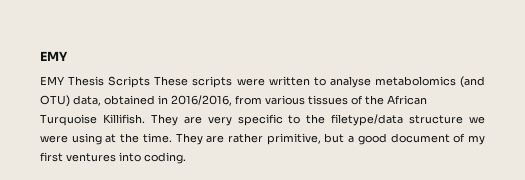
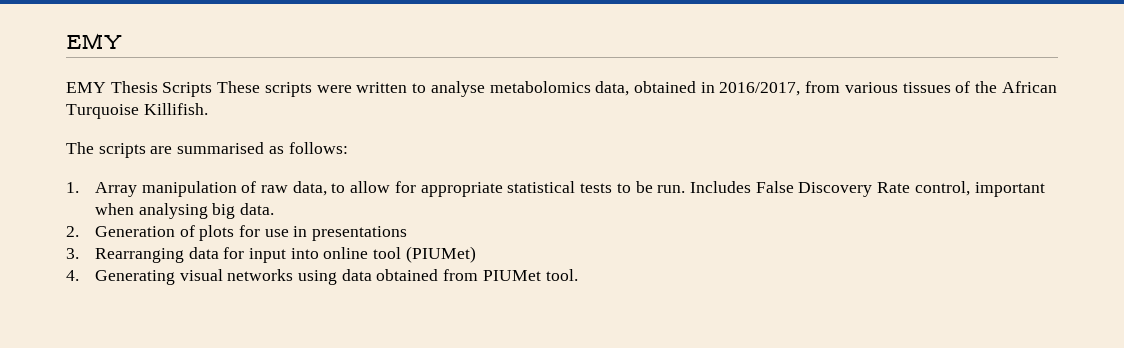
[460,76,486,88] [40,95,70,107] (and OTU) -> (591, 87) none
[171,95,232,106] 2016/2016, -> [719,82,801,96] 2016/2017,
[150,114,485,126] [40,133,486,145] [40,152,186,164] They are very specific to the filetype/data structure we were using at the time. They are rather primitive, but a good document of my first ventures into coding. -> [66,142,348,158] [66,181,1045,197] [94,203,275,219] [66,225,408,241] [66,246,476,263] [66,269,578,285] // The scripts are summarised as follows: // 1. Array manipulation of raw data, to allow for appropriate statistical tests to be run. Includes False Discovery Rate control, important when analysing big data. // 2. Generation of plots for use in presentations // 3. Rearranging data for input into online tool (PIUMet) // 4. Generating visual networks using data obtained from PIUMet tool.

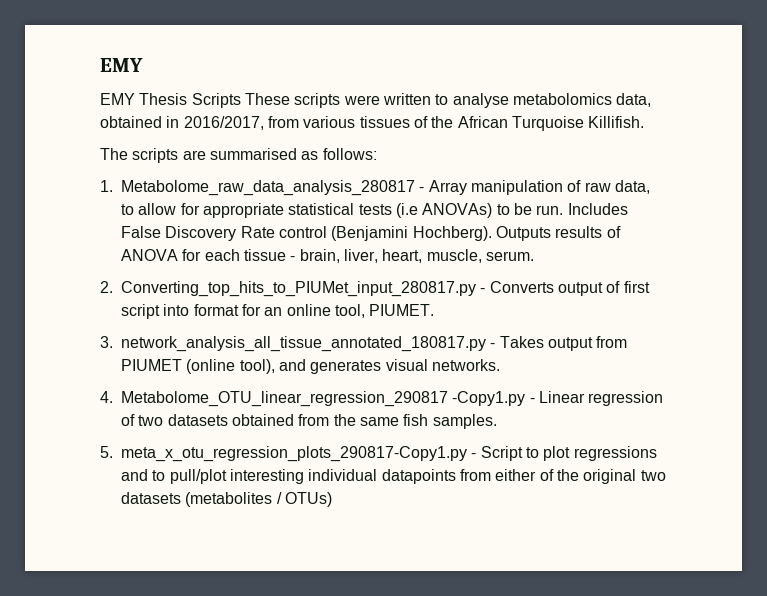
(79, 187) none -> [121,180,425,196] Metabolome_raw_data_analysis_280817 -
(613, 188) none -> [395,203,493,218] (i.e ANOVAs)
[914,181,1045,197] [94,203,275,219] [66,225,408,241] [66,246,476,263] [66,269,578,285] control, important when analysing big data. // 2. Generation of plots for use in presentations // 3. Rearranging data for input into online tool (PIUMet) // 4. Generating visual networks using data obtained from PIUMet tool. -> [278,226,621,241] [121,249,534,263] [100,281,650,297] [121,304,435,319] [100,336,628,352] [121,359,500,374] [100,391,664,407] [121,414,497,429] [100,446,657,462] [121,469,666,484] [121,492,332,507] control (Benjamini Hochberg). Outputs results of ANOVA for each tissue - brain, liver, heart, muscle, serum. // 2. Converting_top_hits_to_PIUMet_input_280817.py - Converts output of first script into format for an online tool, PIUMET. // 3. network_analysis_all_tissue_annotated_180817.py - Takes output from PIUMET (online tool), and generates visual networks. // 4. Metabolome_OTU_linear_regression_290817 -Copy1.py - Linear regression of two datasets obtained from the same fish samples. // 5. meta_x_otu_regression_plots_290817-Copy1.py - Script to plot regressions and to pull/plot interesting individual datapoints from either of the original two datasets (metabolites / OTUs)

